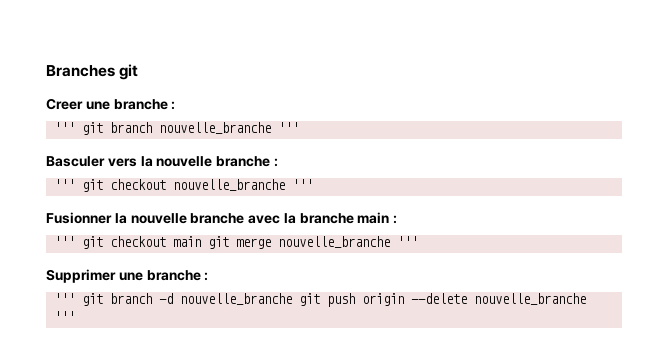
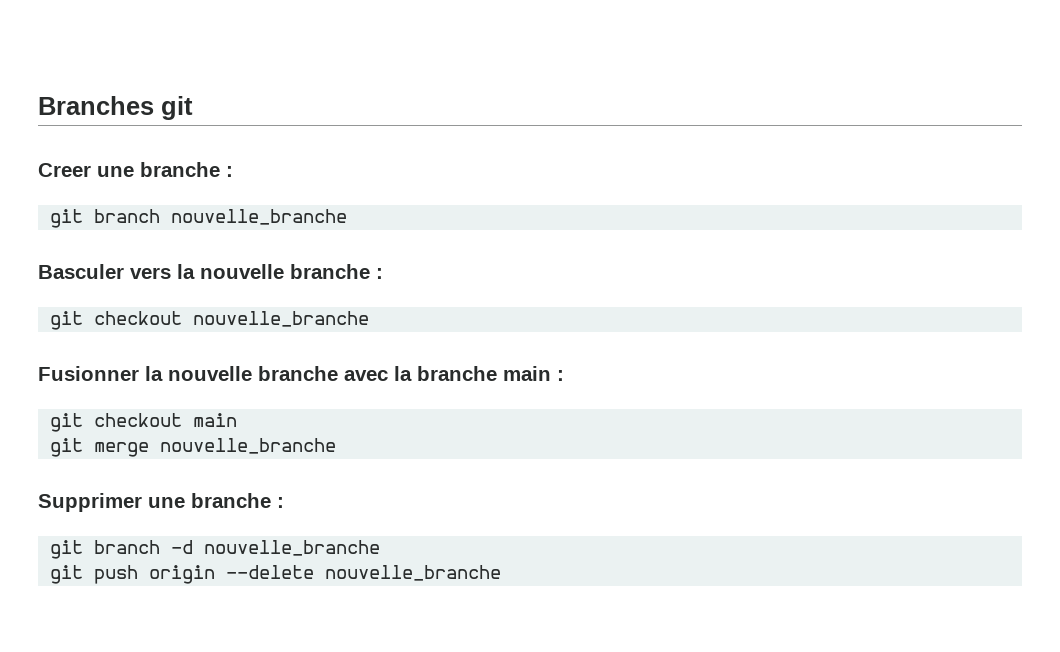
[54,122,76,133] ''' -> (233, 171) none
[278,122,300,133] ''' -> (348, 217) none
[54,179,76,190] ''' -> (383, 273) none
[292,179,314,190] ''' -> (370, 319) none
[54,236,76,247] ''' -> (564, 375) none
(202, 241) none -> (238, 420) //
[397,236,419,247] ''' -> (337, 446) none
[54,293,76,304] ''' -> (284, 502) none
(293, 299) none -> (381, 548) //
[54,311,76,322] ''' -> (502, 573) none

